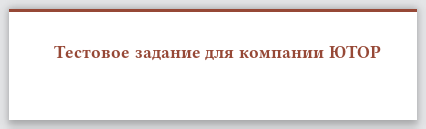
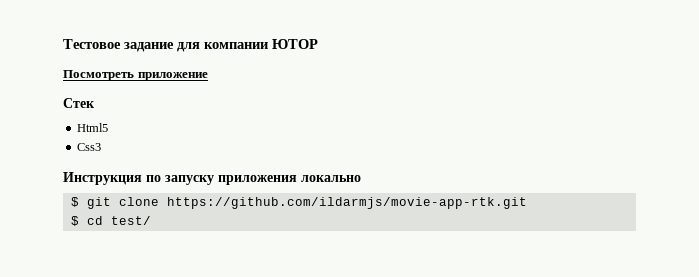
(381, 51) none -> [63,70,208,81] [63,98,95,108] [76,123,108,132] [76,143,101,151] [63,172,361,185] [70,197,527,209] [70,216,151,226] // Посмотреть приложение // Стек // Html5 // Css3 // Инструкция по запуску приложения локально // $ git clone https://github.com/ildarmjs/movie-app-rtk.git // $ cd test/

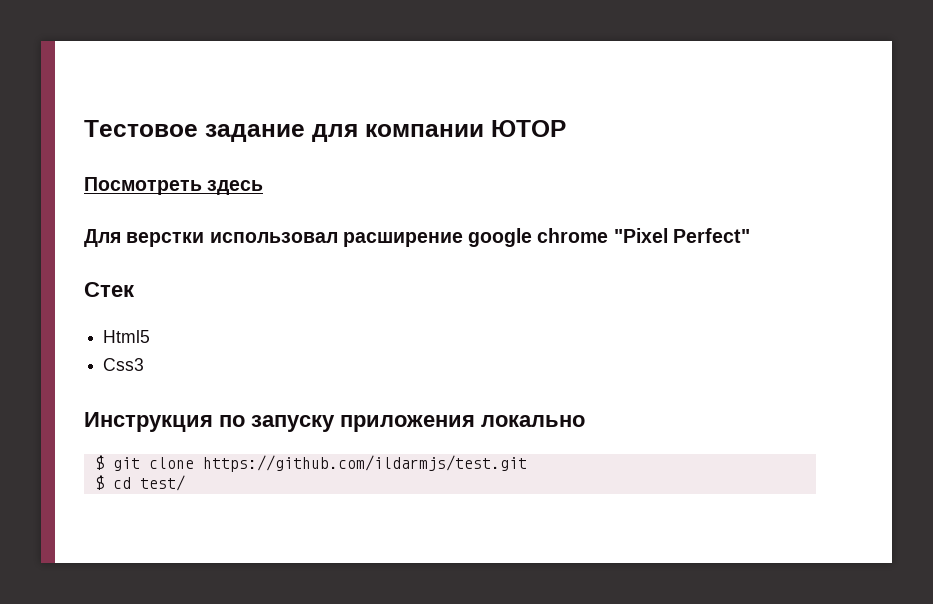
[137,72,208,81] приложение -> [207,180,264,195] [84,228,750,247] здесь // Для верстки использовал расширение google chrome "Pixel Perfect"
[166,197,527,209] https://github.com/ildarmjs/movie-app-rtk.git -> [202,455,527,472] https://github.com/ildarmjs/test.git

